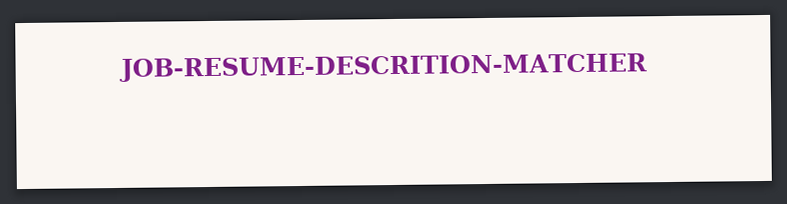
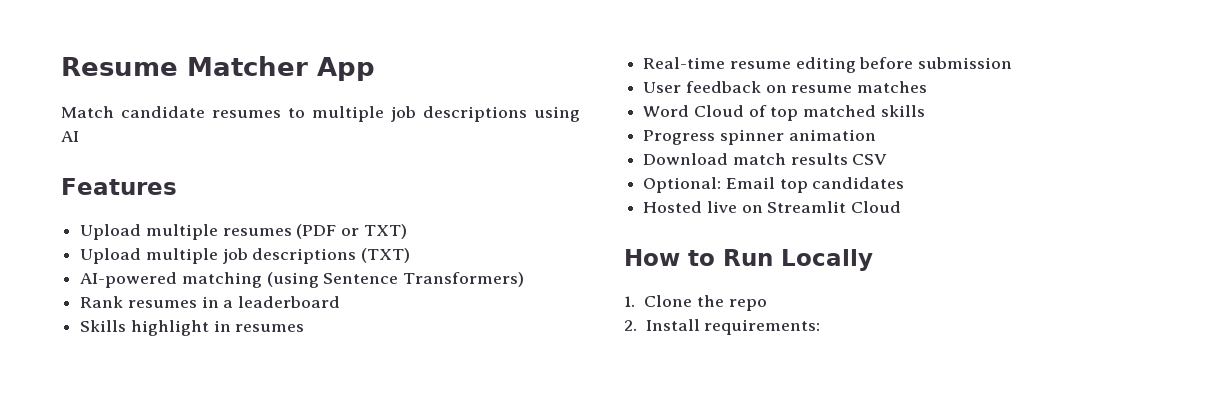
[119,53,648,82] JOB-RESUME-DESCRITION-MATCHER -> [61,56,375,81] [61,106,580,122] [61,131,79,142] [61,178,177,195] [80,224,407,240] [80,248,411,264] [80,272,525,288] [80,296,341,308] [80,320,305,336] [643,57,1013,73] [643,81,928,93] [643,105,925,121] [643,129,876,145] [643,153,888,165] [643,177,905,193] [643,201,902,213] [624,249,873,271] [624,295,767,311] [624,319,821,335] Resume Matcher App // Match candidate resumes to multiple job descriptions using AI // Features // Upload multiple resumes (PDF or TXT) // Upload multiple job descriptions (TXT) // AI-powered matching (using Sentence Transformers) // Rank resumes in a leaderboard // Skills highlight in resumes // Real-time resume editing before submission // User feedback on resume matches // Word Cloud of top matched skills // Progress spinner animation // Download match results CSV // Optional: Email top candidates // Hosted live on Streamlit Cloud // How to Run Locally // 1. Clone the repo // 2. Install requirements:

